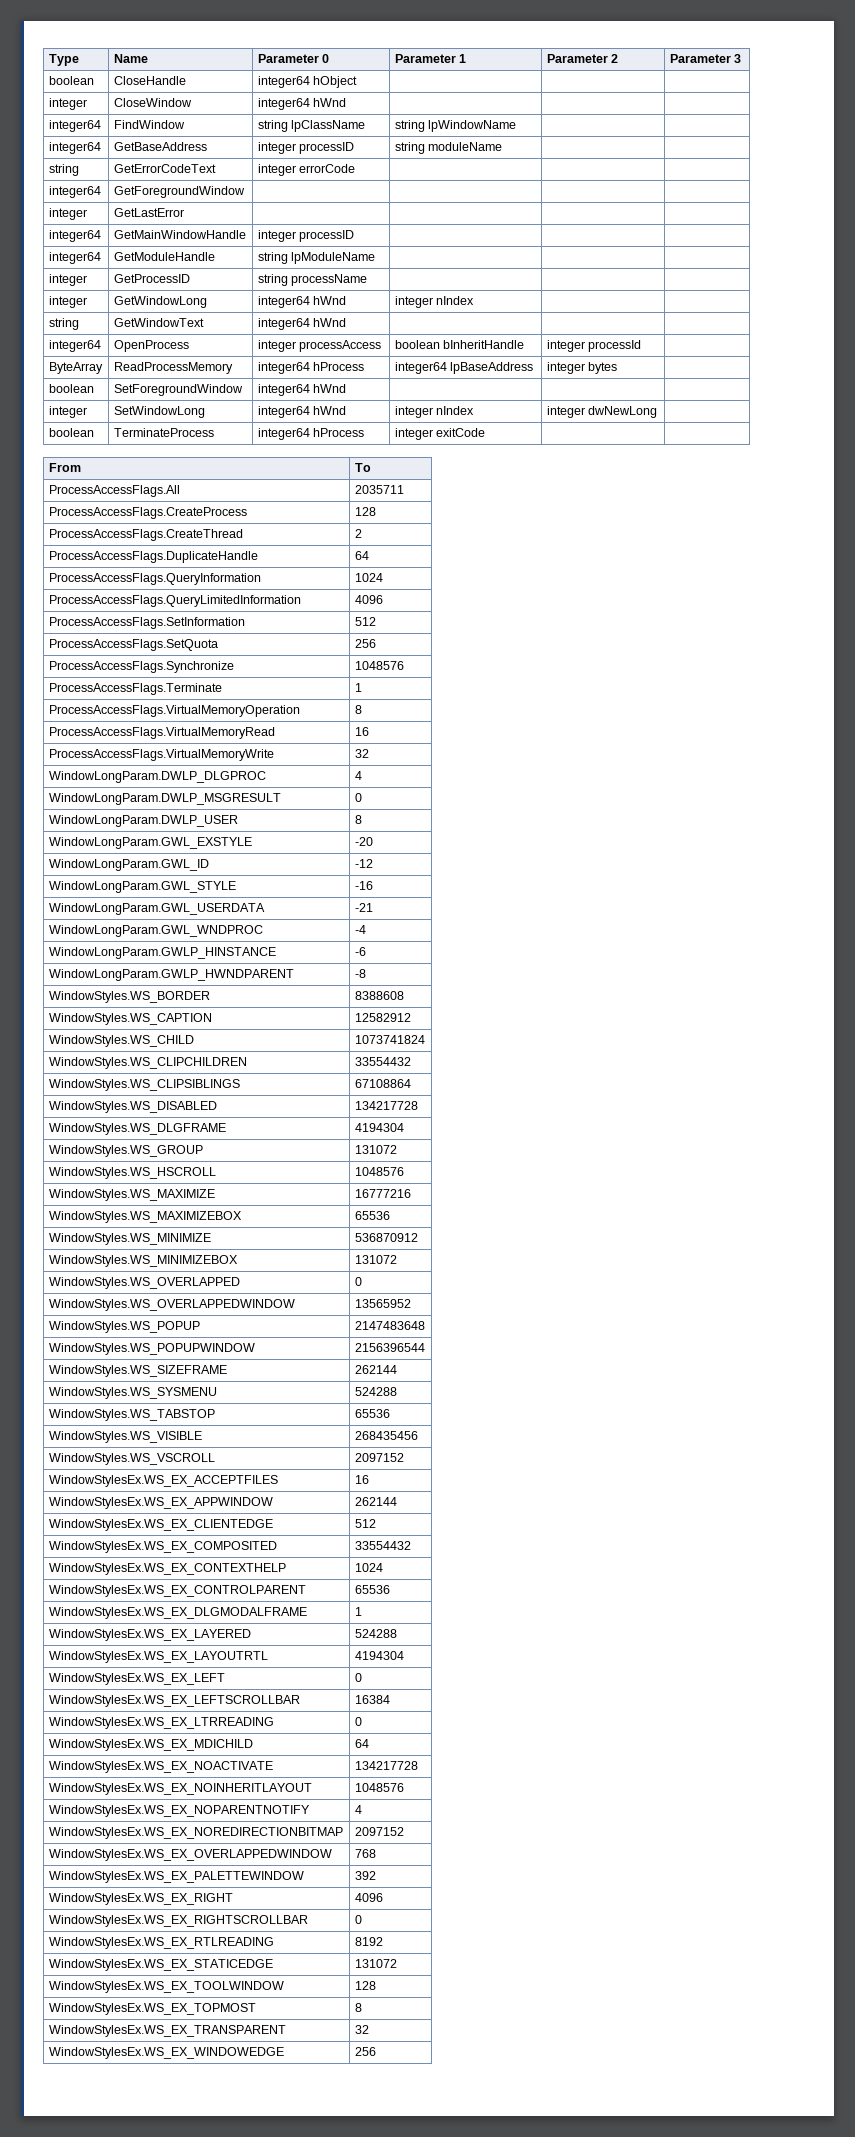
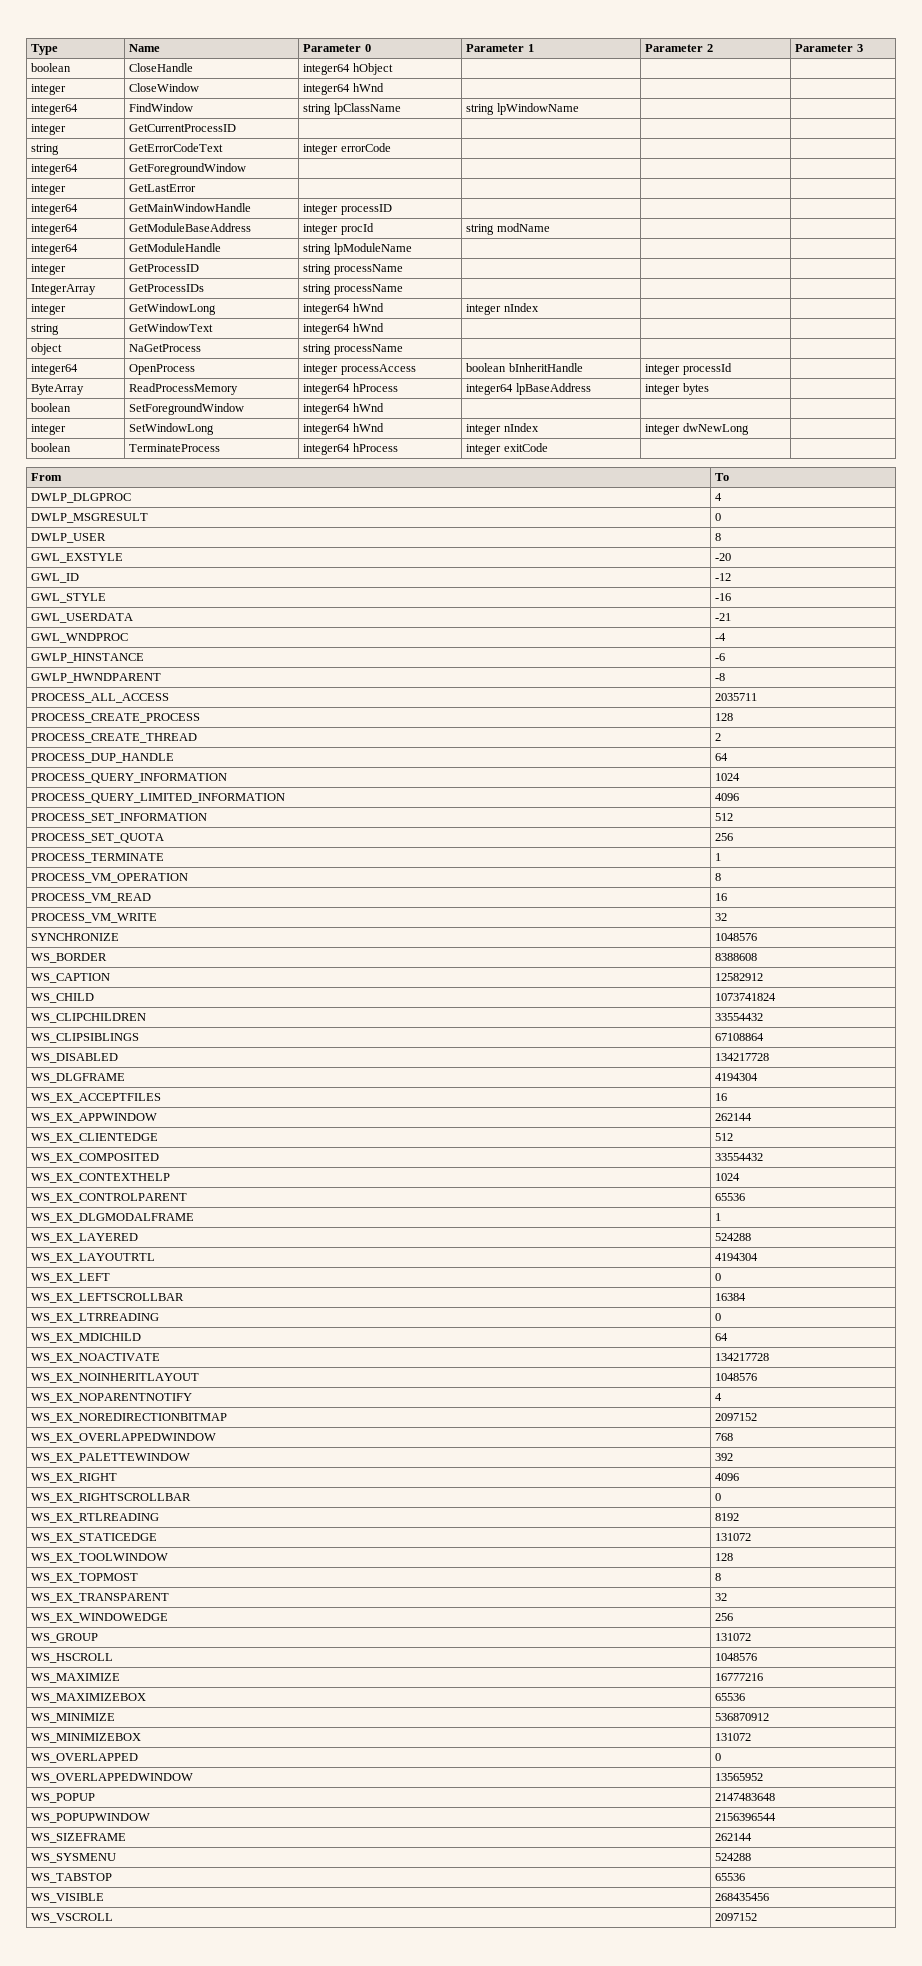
[48,142,101,154] [113,142,207,151] [257,142,355,154] [394,142,503,154] integer64 | GetBaseAddress | integer processID | string moduleName -> [31,124,67,135] [129,124,237,132] integer | GetCurrentProcessID | |
(355, 236) none -> [31,224,79,235] [129,223,252,232] [303,223,374,235] [466,223,550,235] // integer64 | GetModuleBaseAddress | integer procId | string modName | |
(368, 280) none -> [31,284,97,295] [129,284,205,292] [303,284,403,295] // IntegerArray | GetProcessIDs | string processName | | |
(347, 322) none -> [31,343,63,355] [129,344,202,352] [303,344,403,355] // object | NaGetProcess | string processName | | |
[48,485,180,497] ProcessAccessFlags.All -> [31,493,132,503] [715,493,723,501] [31,513,149,523] [715,513,722,521] [31,533,107,543] [715,533,722,541] [31,553,124,563] [715,553,732,561] [31,573,80,583] [715,573,732,581] [31,593,107,603] [715,593,732,601] [31,613,134,623] [715,613,732,621] [31,633,129,643] [715,633,727,641] [31,653,145,663] [715,653,726,661] [31,673,162,683] [715,673,726,681] [31,693,170,703] DWLP_DLGPROC | 4 // DWLP_MSGRESULT | 0 // DWLP_USER | 8 // GWL_EXSTYLE | -20 // GWL_ID | -12 // GWL_STYLE | -16 // GWL_USERDATA | -21 // GWL_WNDPROC | -4 // GWLP_HINSTANCE | -6 // GWLP_HWNDPARENT | -8 // PROCESS_ALL_ACCESS
[48,507,247,519] [354,507,376,516] [48,529,243,541] ProcessAccessFlags.CreateProcess | 128 // ProcessAccessFlags.CreateThread -> [31,713,201,723] [715,713,734,721] [31,733,198,743] PROCESS_CREATE_PROCESS | 128 // PROCESS_CREATE_THREAD
[48,551,258,563] [354,551,369,560] [48,573,261,585] [354,573,383,582] [48,595,301,607] [354,595,383,604] [48,617,245,629] [354,617,376,626] [48,639,218,651] [354,639,376,648] [48,661,234,673] [354,661,404,670] [48,683,222,695] [354,683,362,692] [48,705,300,717] [354,705,362,714] [48,727,275,739] [354,727,369,736] [48,749,274,761] [354,749,369,758] [48,771,266,783] [354,771,362,780] [48,793,281,805] [354,793,362,802] [48,815,238,827] [354,815,362,824] [48,837,252,849] [354,837,373,846] [48,859,209,871] [354,859,373,868] [48,881,236,893] [354,881,373,890] [48,903,265,915] [354,903,373,912] [48,925,263,937] [354,925,366,934] [48,947,276,959] [354,947,366,956] [48,969,294,981] [354,969,366,978] [48,991,210,1003] [354,991,404,1000] [48,1013,212,1025] [354,1013,411,1022] [48,1035,194,1047] [354,1035,425,1044] [48,1057,247,1069] [354,1057,411,1066] [48,1079,240,1091] [354,1079,411,1088] [48,1101,217,1113] [354,1101,418,1110] [48,1123,226,1135] [354,1123,404,1132] [48,1145,203,1157] [354,1145,397,1154] [48,1167,216,1179] [354,1167,404,1176] [48,1189,215,1201] [354,1189,411,1198] [48,1211,242,1223] [354,1211,390,1220] [48,1233,211,1245] [354,1233,418,1242] [48,1255,238,1267] [354,1255,397,1264] [48,1277,240,1289] [354,1277,362,1286] [48,1299,295,1311] [354,1299,411,1308] [48,1321,200,1333] [354,1321,425,1330] [48,1343,255,1355] [354,1343,425,1352] [48,1365,227,1377] [354,1365,397,1374] [48,1387,217,1399] [354,1387,397,1396] [48,1409,215,1421] [354,1409,390,1418] [48,1431,202,1443] ProcessAccessFlags.DuplicateHandle | 64 // ProcessAccessFlags.QueryInformation | 1024 // ProcessAccessFlags.QueryLimitedInformation | 4096 // ProcessAccessFlags.SetInformation | 512 // ProcessAccessFlags.SetQuota | 256 // ProcessAccessFlags.Synchronize | 1048576 // ProcessAccessFlags.Terminate | 1 // ProcessAccessFlags.VirtualMemoryOperation | 8 // ProcessAccessFlags.VirtualMemoryRead | 16 // ProcessAccessFlags.VirtualMemoryWrite | 32 // WindowLongParam.DWLP_DLGPROC | 4 // WindowLongParam.DWLP_MSGRESULT | 0 // WindowLongParam.DWLP_USER | 8 // WindowLongParam.GWL_EXSTYLE | -20 // WindowLongParam.GWL_ID | -12 // WindowLongParam.GWL_STYLE | -16 // WindowLongParam.GWL_USERDATA | -21 // WindowLongParam.GWL_WNDPROC | -4 // WindowLongParam.GWLP_HINSTANCE | -6 // WindowLongParam.GWLP_HWNDPARENT | -8 // WindowStyles.WS_BORDER | 8388608 // WindowStyles.WS_CAPTION | 12582912 // WindowStyles.WS_CHILD | 1073741824 // WindowStyles.WS_CLIPCHILDREN | 33554432 // WindowStyles.WS_CLIPSIBLINGS | 67108864 // WindowStyles.WS_DISABLED | 134217728 // WindowStyles.WS_DLGFRAME | 4194304 // WindowStyles.WS_GROUP | 131072 // WindowStyles.WS_HSCROLL | 1048576 // WindowStyles.WS_MAXIMIZE | 16777216 // WindowStyles.WS_MAXIMIZEBOX | 65536 // WindowStyles.WS_MINIMIZE | 536870912 // WindowStyles.WS_MINIMIZEBOX | 131072 // WindowStyles.WS_OVERLAPPED | 0 // WindowStyles.WS_OVERLAPPEDWINDOW | 13565952 // WindowStyles.WS_POPUP | 2147483648 // WindowStyles.WS_POPUPWINDOW | 2156396544 // WindowStyles.WS_SIZEFRAME | 262144 // WindowStyles.WS_SYSMENU | 524288 // WindowStyles.WS_TABSTOP | 65536 // WindowStyles.WS_VISIBLE -> [31,753,175,763] [715,753,729,761] [31,773,228,783] [715,773,741,781] [31,793,286,803] [715,793,740,801] [31,813,208,823] [715,813,734,821] [31,833,165,843] [715,833,734,841] [31,853,165,863] [715,853,722,861] [31,873,189,883] [715,873,722,881] [31,893,152,903] [715,893,728,901] [31,913,158,923] [715,913,728,921] [31,933,120,941] [715,933,758,941] [31,953,108,963] [715,953,758,961] [31,973,111,983] [715,973,764,981] [31,993,95,1003] [715,993,777,1001] [31,1013,147,1023] [715,1013,764,1021] [31,1033,140,1043] [715,1033,765,1041] [31,1053,119,1063] [715,1053,770,1061] [31,1073,126,1083] [715,1073,759,1081] [31,1093,162,1103] [715,1093,728,1101] [31,1113,158,1123] [715,1113,753,1121] [31,1133,159,1143] [715,1133,734,1141] [31,1153,160,1163] [715,1153,764,1161] [31,1173,171,1183] [715,1173,741,1181] [31,1193,188,1203] [715,1193,746,1201] [31,1213,195,1223] [715,1213,722,1221] [31,1233,139,1243] [715,1233,752,1241] [31,1253,156,1263] [715,1253,759,1261] [31,1273,111,1283] [715,1273,722,1281] [31,1293,185,1303] [715,1293,747,1301] [31,1313,160,1323] [715,1313,722,1321] [31,1333,142,1343] [715,1333,729,1341] [31,1353,161,1363] [715,1353,770,1361] [31,1373,200,1383] [715,1373,758,1381] [31,1393,193,1403] [715,1393,723,1401] [31,1413,228,1423] [715,1413,758,1421] [31,1433,217,1443] [715,1433,734,1441] [31,1453,191,1463] [715,1453,734,1461] [31,1473,118,1483] [715,1473,740,1481] [31,1493,192,1503] [715,1493,722,1501] [31,1513,160,1523] [715,1513,740,1521] [31,1533,158,1543] [715,1533,752,1541] [31,1553,169,1563] [715,1553,734,1561] [31,1573,139,1583] [715,1573,722,1581] [31,1593,170,1603] [715,1593,728,1601] [31,1613,169,1623] [715,1613,734,1621] [31,1633,99,1643] [715,1633,752,1641] [31,1653,114,1663] [715,1653,758,1661] [31,1673,121,1683] [715,1673,764,1681] [31,1693,147,1703] [715,1693,746,1701] [31,1713,116,1723] [715,1713,770,1721] [31,1733,142,1743] [715,1733,752,1741] [31,1753,139,1763] [715,1753,722,1761] [31,1773,194,1783] [715,1773,764,1781] [31,1793,96,1803] [715,1793,776,1801] [31,1813,151,1823] [715,1813,777,1821] [31,1833,127,1843] [715,1833,753,1841] [31,1853,117,1863] [715,1853,752,1861] [31,1873,113,1883] [715,1873,746,1881] [31,1893,105,1903] PROCESS_DUP_HANDLE | 64 // PROCESS_QUERY_INFORMATION | 1024 // PROCESS_QUERY_LIMITED_INFORMATION | 4096 // PROCESS_SET_INFORMATION | 512 // PROCESS_SET_QUOTA | 256 // PROCESS_TERMINATE | 1 // PROCESS_VM_OPERATION | 8 // PROCESS_VM_READ | 16 // PROCESS_VM_WRITE | 32 // SYNCHRONIZE | 1048576 // WS_BORDER | 8388608 // WS_CAPTION | 12582912 // WS_CHILD | 1073741824 // WS_CLIPCHILDREN | 33554432 // WS_CLIPSIBLINGS | 67108864 // WS_DISABLED | 134217728 // WS_DLGFRAME | 4194304 // WS_EX_ACCEPTFILES | 16 // WS_EX_APPWINDOW | 262144 // WS_EX_CLIENTEDGE | 512 // WS_EX_COMPOSITED | 33554432 // WS_EX_CONTEXTHELP | 1024 // WS_EX_CONTROLPARENT | 65536 // WS_EX_DLGMODALFRAME | 1 // WS_EX_LAYERED | 524288 // WS_EX_LAYOUTRTL | 4194304 // WS_EX_LEFT | 0 // WS_EX_LEFTSCROLLBAR | 16384 // WS_EX_LTRREADING | 0 // WS_EX_MDICHILD | 64 // WS_EX_NOACTIVATE | 134217728 // WS_EX_NOINHERITLAYOUT | 1048576 // WS_EX_NOPARENTNOTIFY | 4 // WS_EX_NOREDIRECTIONBITMAP | 2097152 // WS_EX_OVERLAPPEDWINDOW | 768 // WS_EX_PALETTEWINDOW | 392 // WS_EX_RIGHT | 4096 // WS_EX_RIGHTSCROLLBAR | 0 // WS_EX_RTLREADING | 8192 // WS_EX_STATICEDGE | 131072 // WS_EX_TOOLWINDOW | 128 // WS_EX_TOPMOST | 8 // WS_EX_TRANSPARENT | 32 // WS_EX_WINDOWEDGE | 256 // WS_GROUP | 131072 // WS_HSCROLL | 1048576 // WS_MAXIMIZE | 16777216 // WS_MAXIMIZEBOX | 65536 // WS_MINIMIZE | 536870912 // WS_MINIMIZEBOX | 131072 // WS_OVERLAPPED | 0 // WS_OVERLAPPEDWINDOW | 13565952 // WS_POPUP | 2147483648 // WS_POPUPWINDOW | 2156396544 // WS_SIZEFRAME | 262144 // WS_SYSMENU | 524288 // WS_TABSTOP | 65536 // WS_VISIBLE
[48,1453,215,1465] [354,1453,404,1462] [48,1475,278,1487] [354,1475,369,1484] [48,1497,273,1509] [354,1497,397,1506] [48,1519,273,1531] [354,1519,376,1528] [48,1541,277,1553] [354,1541,411,1550] [48,1563,286,1575] [354,1563,383,1572] [48,1585,306,1597] [354,1585,390,1594] [48,1607,307,1619] [354,1607,362,1616] [48,1629,251,1641] [354,1629,397,1638] [48,1651,268,1663] [354,1651,404,1660] [48,1673,225,1685] [354,1673,362,1682] [48,1695,300,1707] [354,1695,390,1704] [48,1717,274,1729] [354,1717,362,1726] [48,1739,253,1751] [354,1739,369,1748] [48,1761,273,1773] [354,1761,418,1770] [48,1783,312,1795] [354,1783,404,1792] [48,1805,310,1817] [354,1805,362,1814] [48,1827,343,1839] [354,1827,404,1836] [48,1849,332,1861] [354,1849,376,1858] [48,1871,304,1883] [354,1871,376,1880] [48,1893,233,1905] [354,1893,383,1902] [48,1915,308,1927] [354,1915,362,1924] [48,1937,274,1949] [354,1937,383,1946] [48,1959,273,1971] [354,1959,397,1968] [48,1981,284,1993] [354,1981,376,1990] [48,2003,256,2015] [354,2003,362,2012] [48,2025,286,2037] [354,2025,369,2034] [48,2047,284,2059] [354,2047,376,2056] WindowStyles.WS_VSCROLL | 2097152 // WindowStylesEx.WS_EX_ACCEPTFILES | 16 // WindowStylesEx.WS_EX_APPWINDOW | 262144 // WindowStylesEx.WS_EX_CLIENTEDGE | 512 // WindowStylesEx.WS_EX_COMPOSITED | 33554432 // WindowStylesEx.WS_EX_CONTEXTHELP | 1024 // WindowStylesEx.WS_EX_CONTROLPARENT | 65536 // WindowStylesEx.WS_EX_DLGMODALFRAME | 1 // WindowStylesEx.WS_EX_LAYERED | 524288 // WindowStylesEx.WS_EX_LAYOUTRTL | 4194304 // WindowStylesEx.WS_EX_LEFT | 0 // WindowStylesEx.WS_EX_LEFTSCROLLBAR | 16384 // WindowStylesEx.WS_EX_LTRREADING | 0 // WindowStylesEx.WS_EX_MDICHILD | 64 // WindowStylesEx.WS_EX_NOACTIVATE | 134217728 // WindowStylesEx.WS_EX_NOINHERITLAYOUT | 1048576 // WindowStylesEx.WS_EX_NOPARENTNOTIFY | 4 // WindowStylesEx.WS_EX_NOREDIRECTIONBITMAP | 2097152 // WindowStylesEx.WS_EX_OVERLAPPEDWINDOW | 768 // WindowStylesEx.WS_EX_PALETTEWINDOW | 392 // WindowStylesEx.WS_EX_RIGHT | 4096 // WindowStylesEx.WS_EX_RIGHTSCROLLBAR | 0 // WindowStylesEx.WS_EX_RTLREADING | 8192 // WindowStylesEx.WS_EX_STATICEDGE | 131072 // WindowStylesEx.WS_EX_TOOLWINDOW | 128 // WindowStylesEx.WS_EX_TOPMOST | 8 // WindowStylesEx.WS_EX_TRANSPARENT | 32 // WindowStylesEx.WS_EX_WINDOWEDGE | 256 -> [31,1913,114,1923] [715,1913,758,1921] WS_VSCROLL | 2097152

